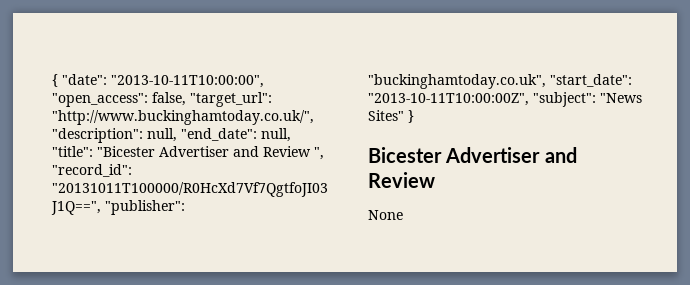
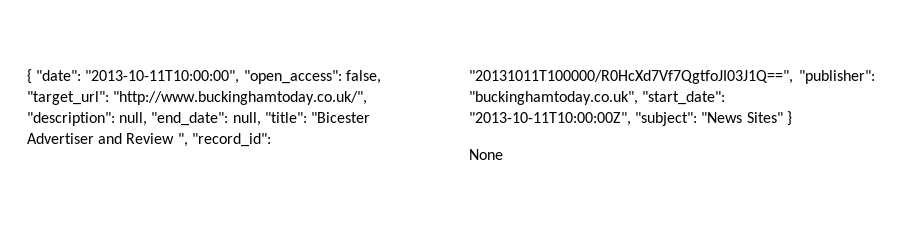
[368,147,577,163] [368,172,435,188] // Bicester Advertiser and Review -> (792, 118) none

